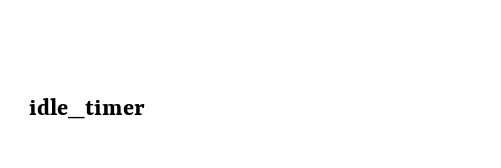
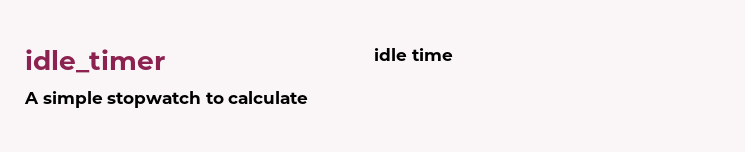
(145, 108) none -> [24,91,309,108] [374,48,453,61] // A simple stopwatch to calculate idle time

